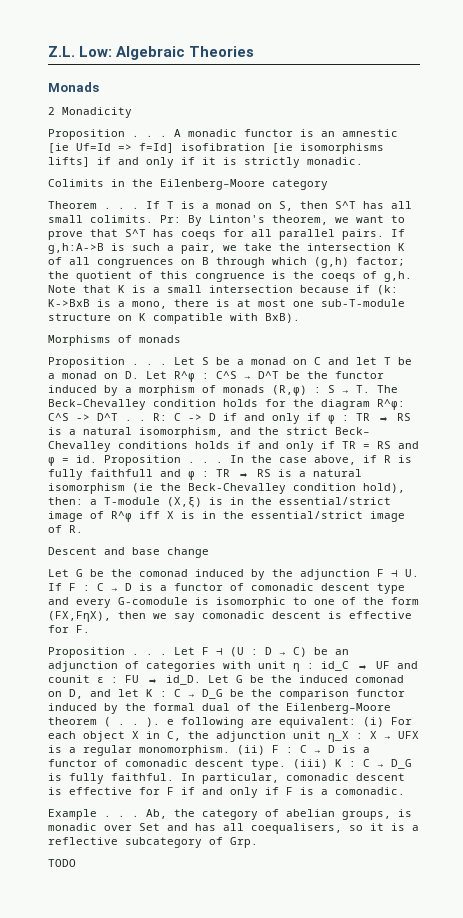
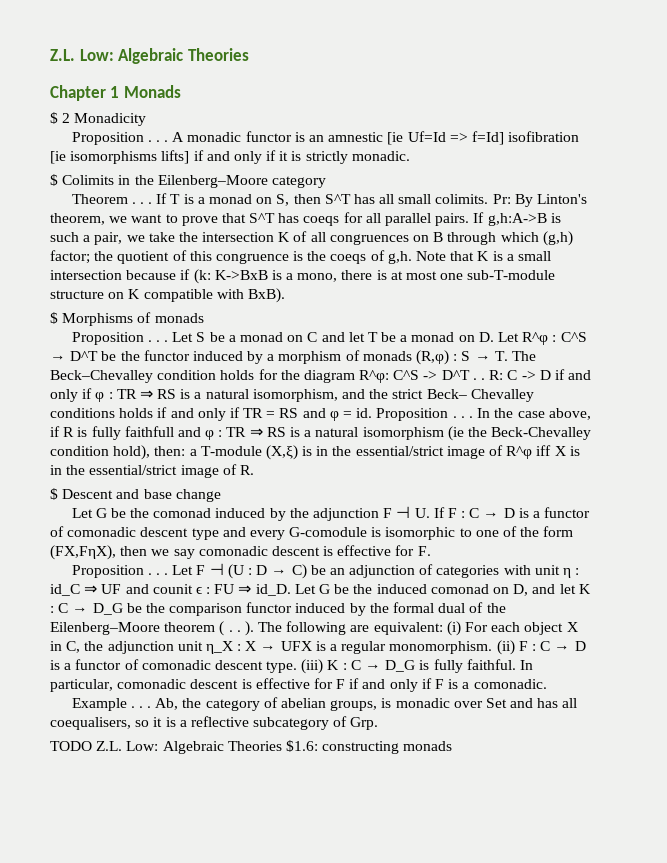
(255, 51) none -> [50,85,120,101] Chapter 1
(99, 87) none -> [50,112,58,124] $
(363, 161) none -> [50,174,58,186] $
(300, 318) none -> [50,312,58,324] $
(83, 529) none -> [50,488,58,500] $
[167,719,174,725] e -> [258,622,283,632] The
(76, 863) none -> [96,740,453,754] Z.L. Low: Algebraic Theories $1.6: constructing monads

